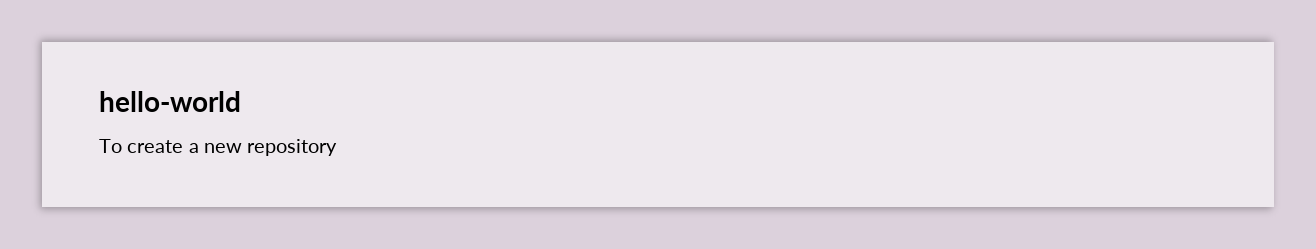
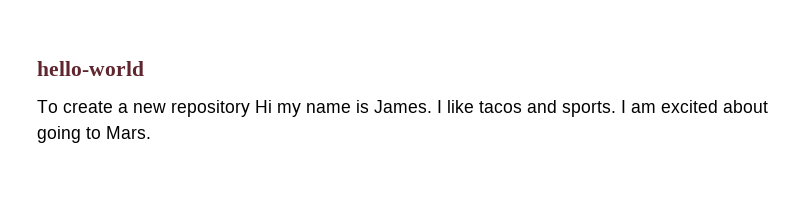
(338, 147) none -> [255,100,768,117] [37,126,151,143] Hi my name is James. I like tacos and sports. I am excited about going to Mars.

